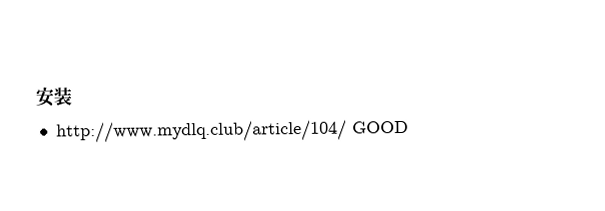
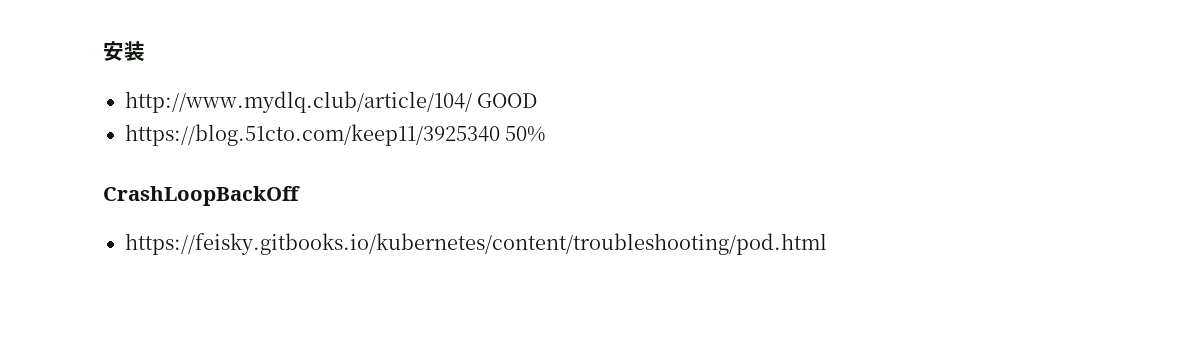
(409, 127) none -> [125,124,546,146] [103,186,300,206] [125,233,827,255] // https://blog.51cto.com/keep11/3925340 50% // CrashLoopBackOff // https://feisky.gitbooks.io/kubernetes/content/troubleshooting/pod.html

